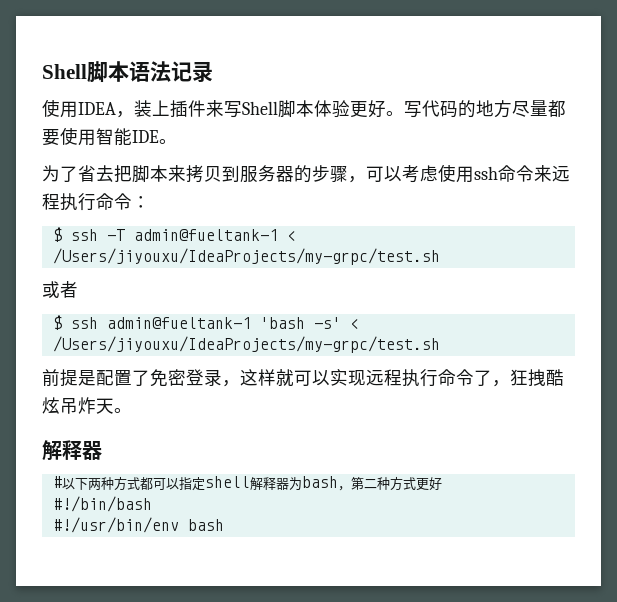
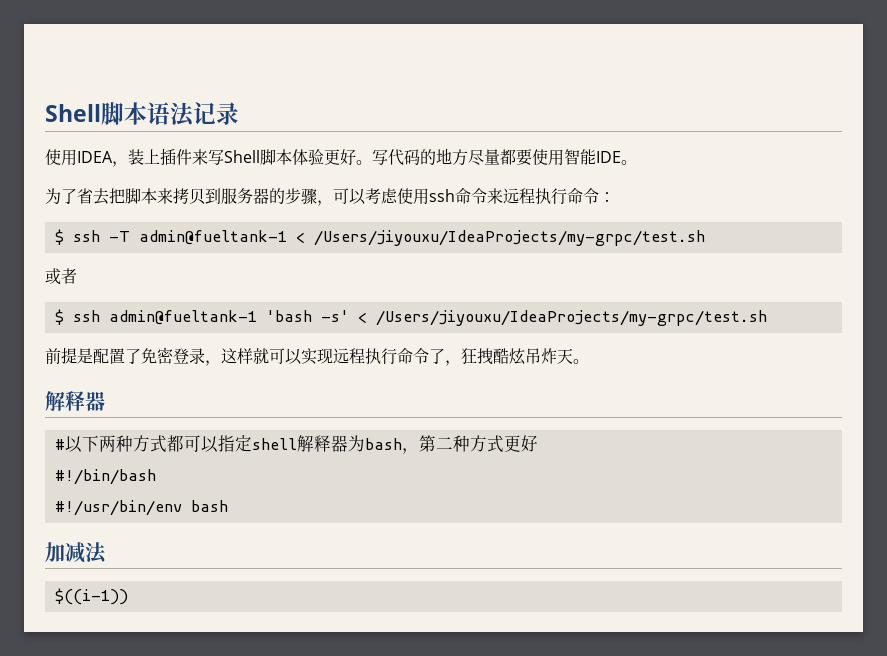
(224, 525) none -> [45,542,107,564] [54,588,128,605] // 加减法 // $((i-1))

